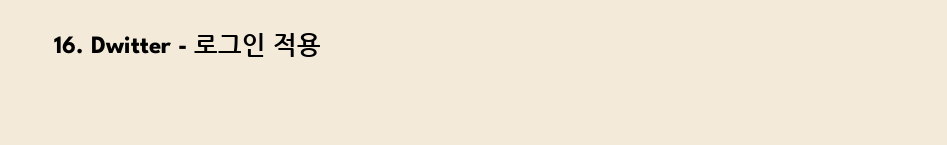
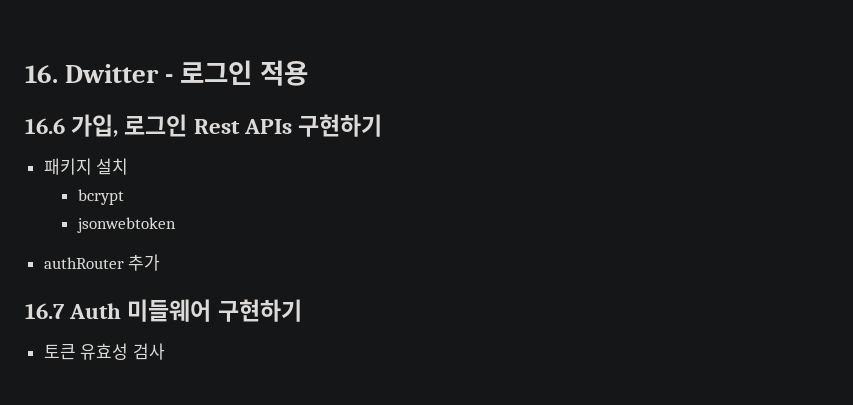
(321, 45) none -> [25,114,383,137] [43,158,129,175] [77,189,124,205] [76,217,176,233] [43,254,161,271] [25,299,302,322] [43,343,165,360] // 16.6 가입, 로그인 Rest APIs 구현하기 // 패키지 설치 // bcrypt // jsonwebtoken // authRouter 추가 // 16.7 Auth 미들웨어 구현하기 // 토큰 유효성 검사

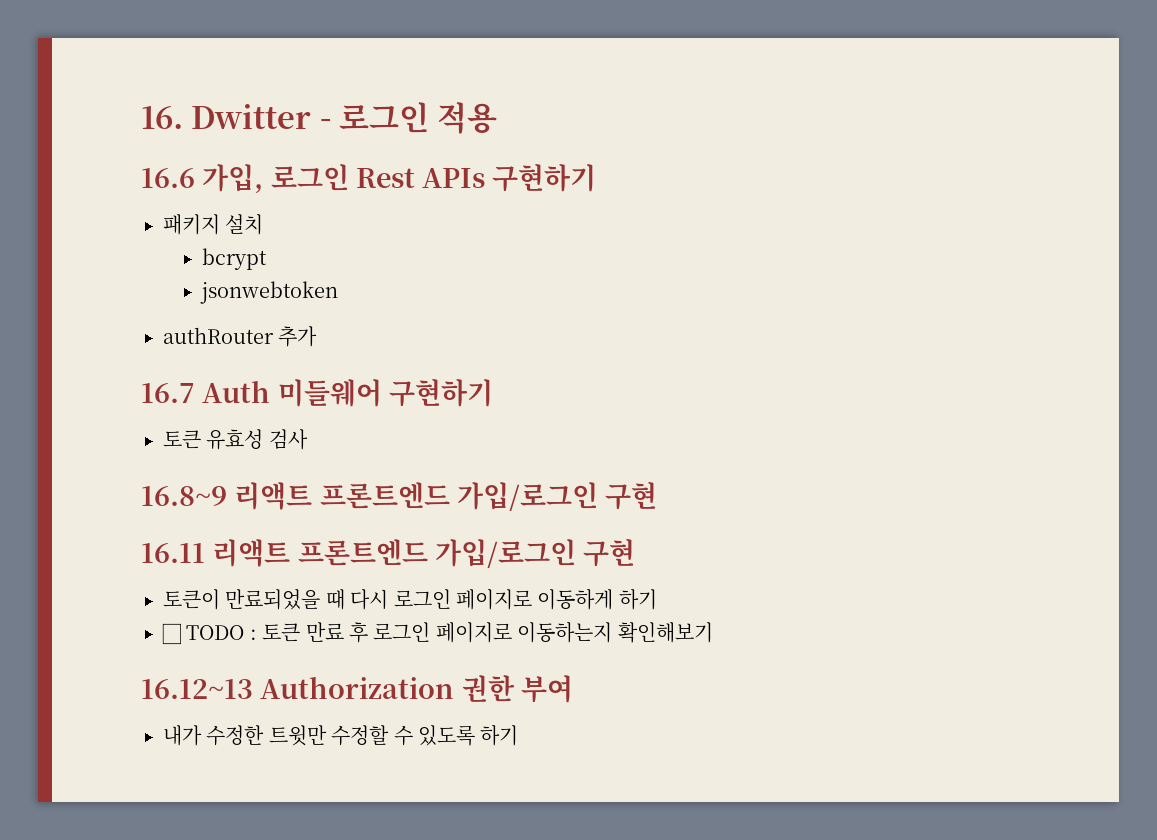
(165, 351) none -> [141,482,658,511] [141,539,636,568] [163,589,657,610] [162,622,713,645] [141,675,573,703] [163,725,519,746] // 16.8~9 리액트 프론트엔드 가입/로그인 구현 // 16.11 리액트 프론트엔드 가입/로그인 구현 // 토큰이 만료되었을 때 다시 로그인 페이지로 이동하게 하기 // ☐ TODO : 토큰 만료 후 로그인 페이지로 이동하는지 확인해보기 // 16.12~13 Authorization 권한 부여 // 내가 수정한 트윗만 수정할 수 있도록 하기

